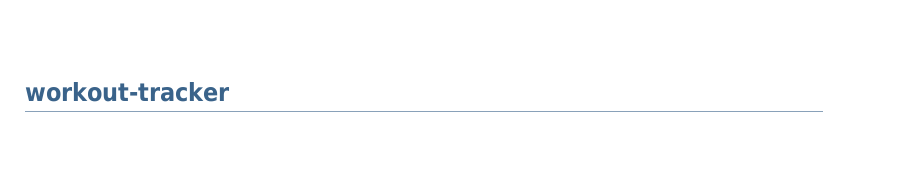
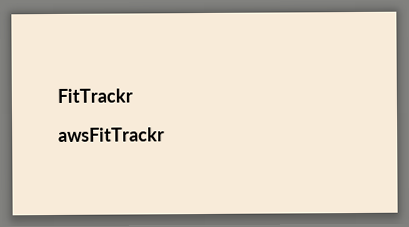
[25,82,230,102] workout-tracker -> [57,88,133,103] [58,127,165,142] FitTrackr // awsFitTrackr

